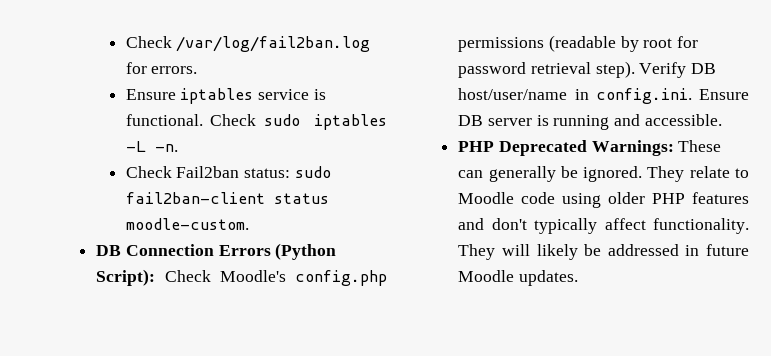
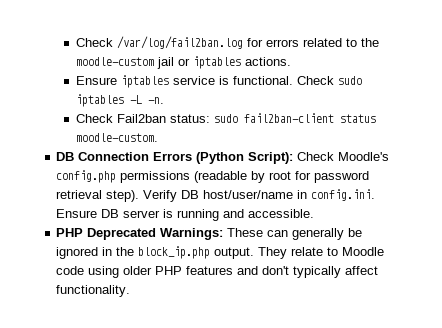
[151,66,198,74] errors. -> [266,38,380,47] [76,56,292,69] errors related to the moodle-custom jail or iptables actions.
[583,166,643,182] ignored. -> [56,246,255,259] ignored in the block_ip.php output.
[458,244,749,260] [458,270,578,286] They will likely be addressed in future Moodle updates. -> (131, 291) none

